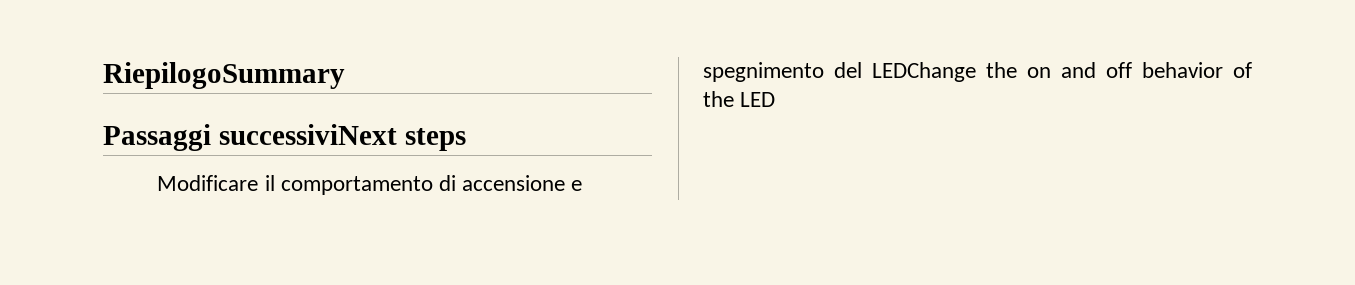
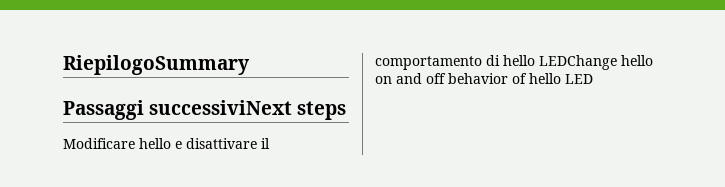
[264,175,583,195] [703,62,1017,82] il comportamento di accensione e spegnimento del LEDChange the -> [139,138,270,149] [375,55,653,70] hello e disattivare il comportamento di hello LEDChange hello
[703,91,734,107] the -> [529,73,561,84] hello

